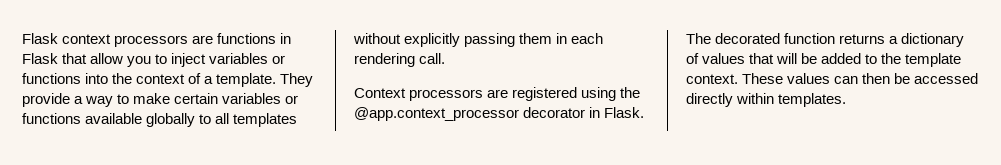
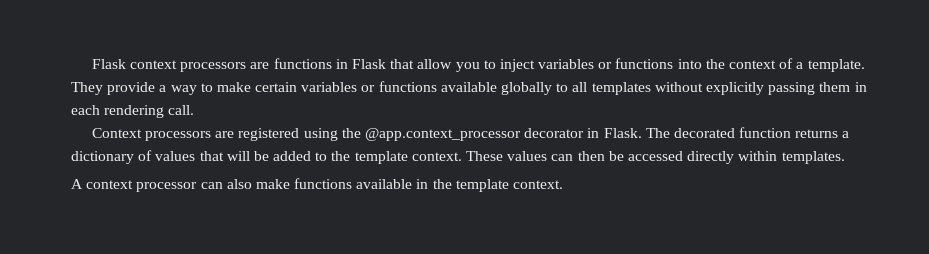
(847, 100) none -> [71,178,564,192] // A context processor can also make functions available in the template context.

